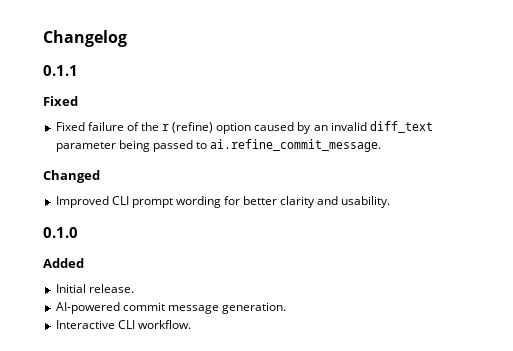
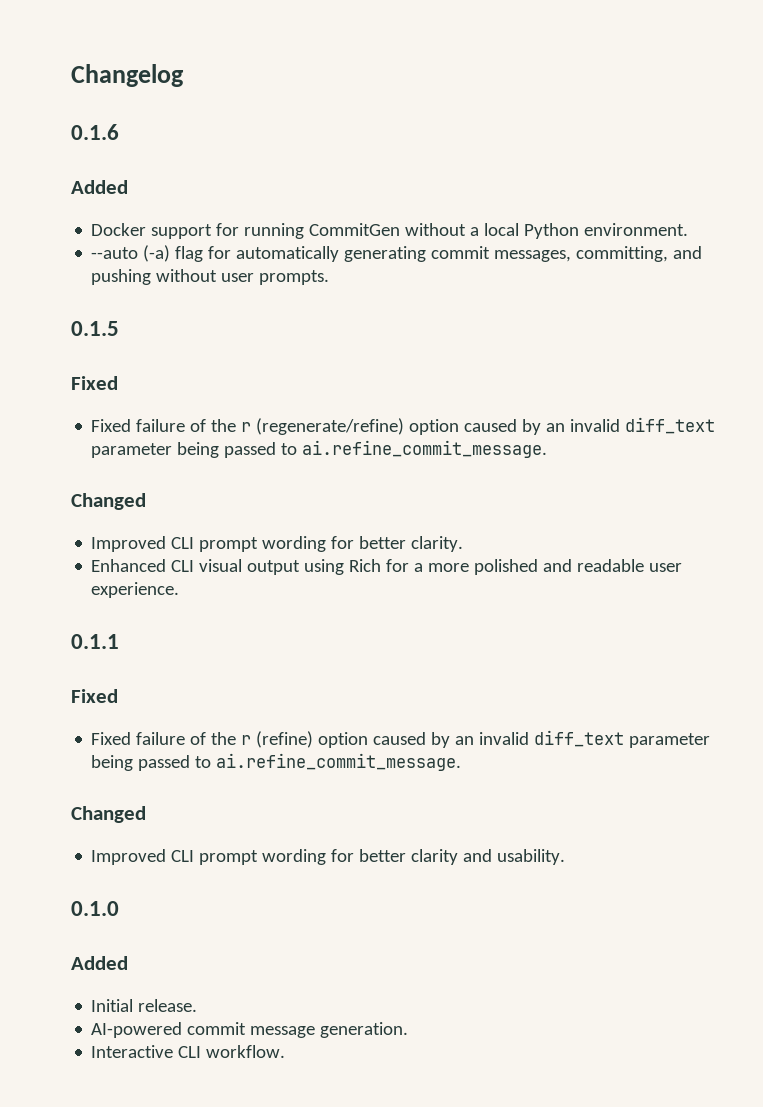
(127, 38) none -> [71,124,119,140] [71,180,128,194] [91,223,689,239] [91,245,703,262] [91,269,330,285] [71,321,119,336] [71,376,118,390] [91,417,716,435] [91,440,548,458] [71,493,146,510] [91,536,464,552] [91,559,683,575] [91,582,180,598] // 0.1.6 // Added // Docker support for running CommitGen without a local Python environment. // --auto (-a) flag for automatically generating commit messages, committing, and pushing without user prompts. // 0.1.5 // Fixed // Fixed failure of the r (regenerate/refine) option caused by an invalid diff_text parameter being passed to ai.refine_commit_message. // Changed // Improved CLI prompt wording for better clarity. // Enhanced CLI visual output using Rich for a more polished and readable user experience.

